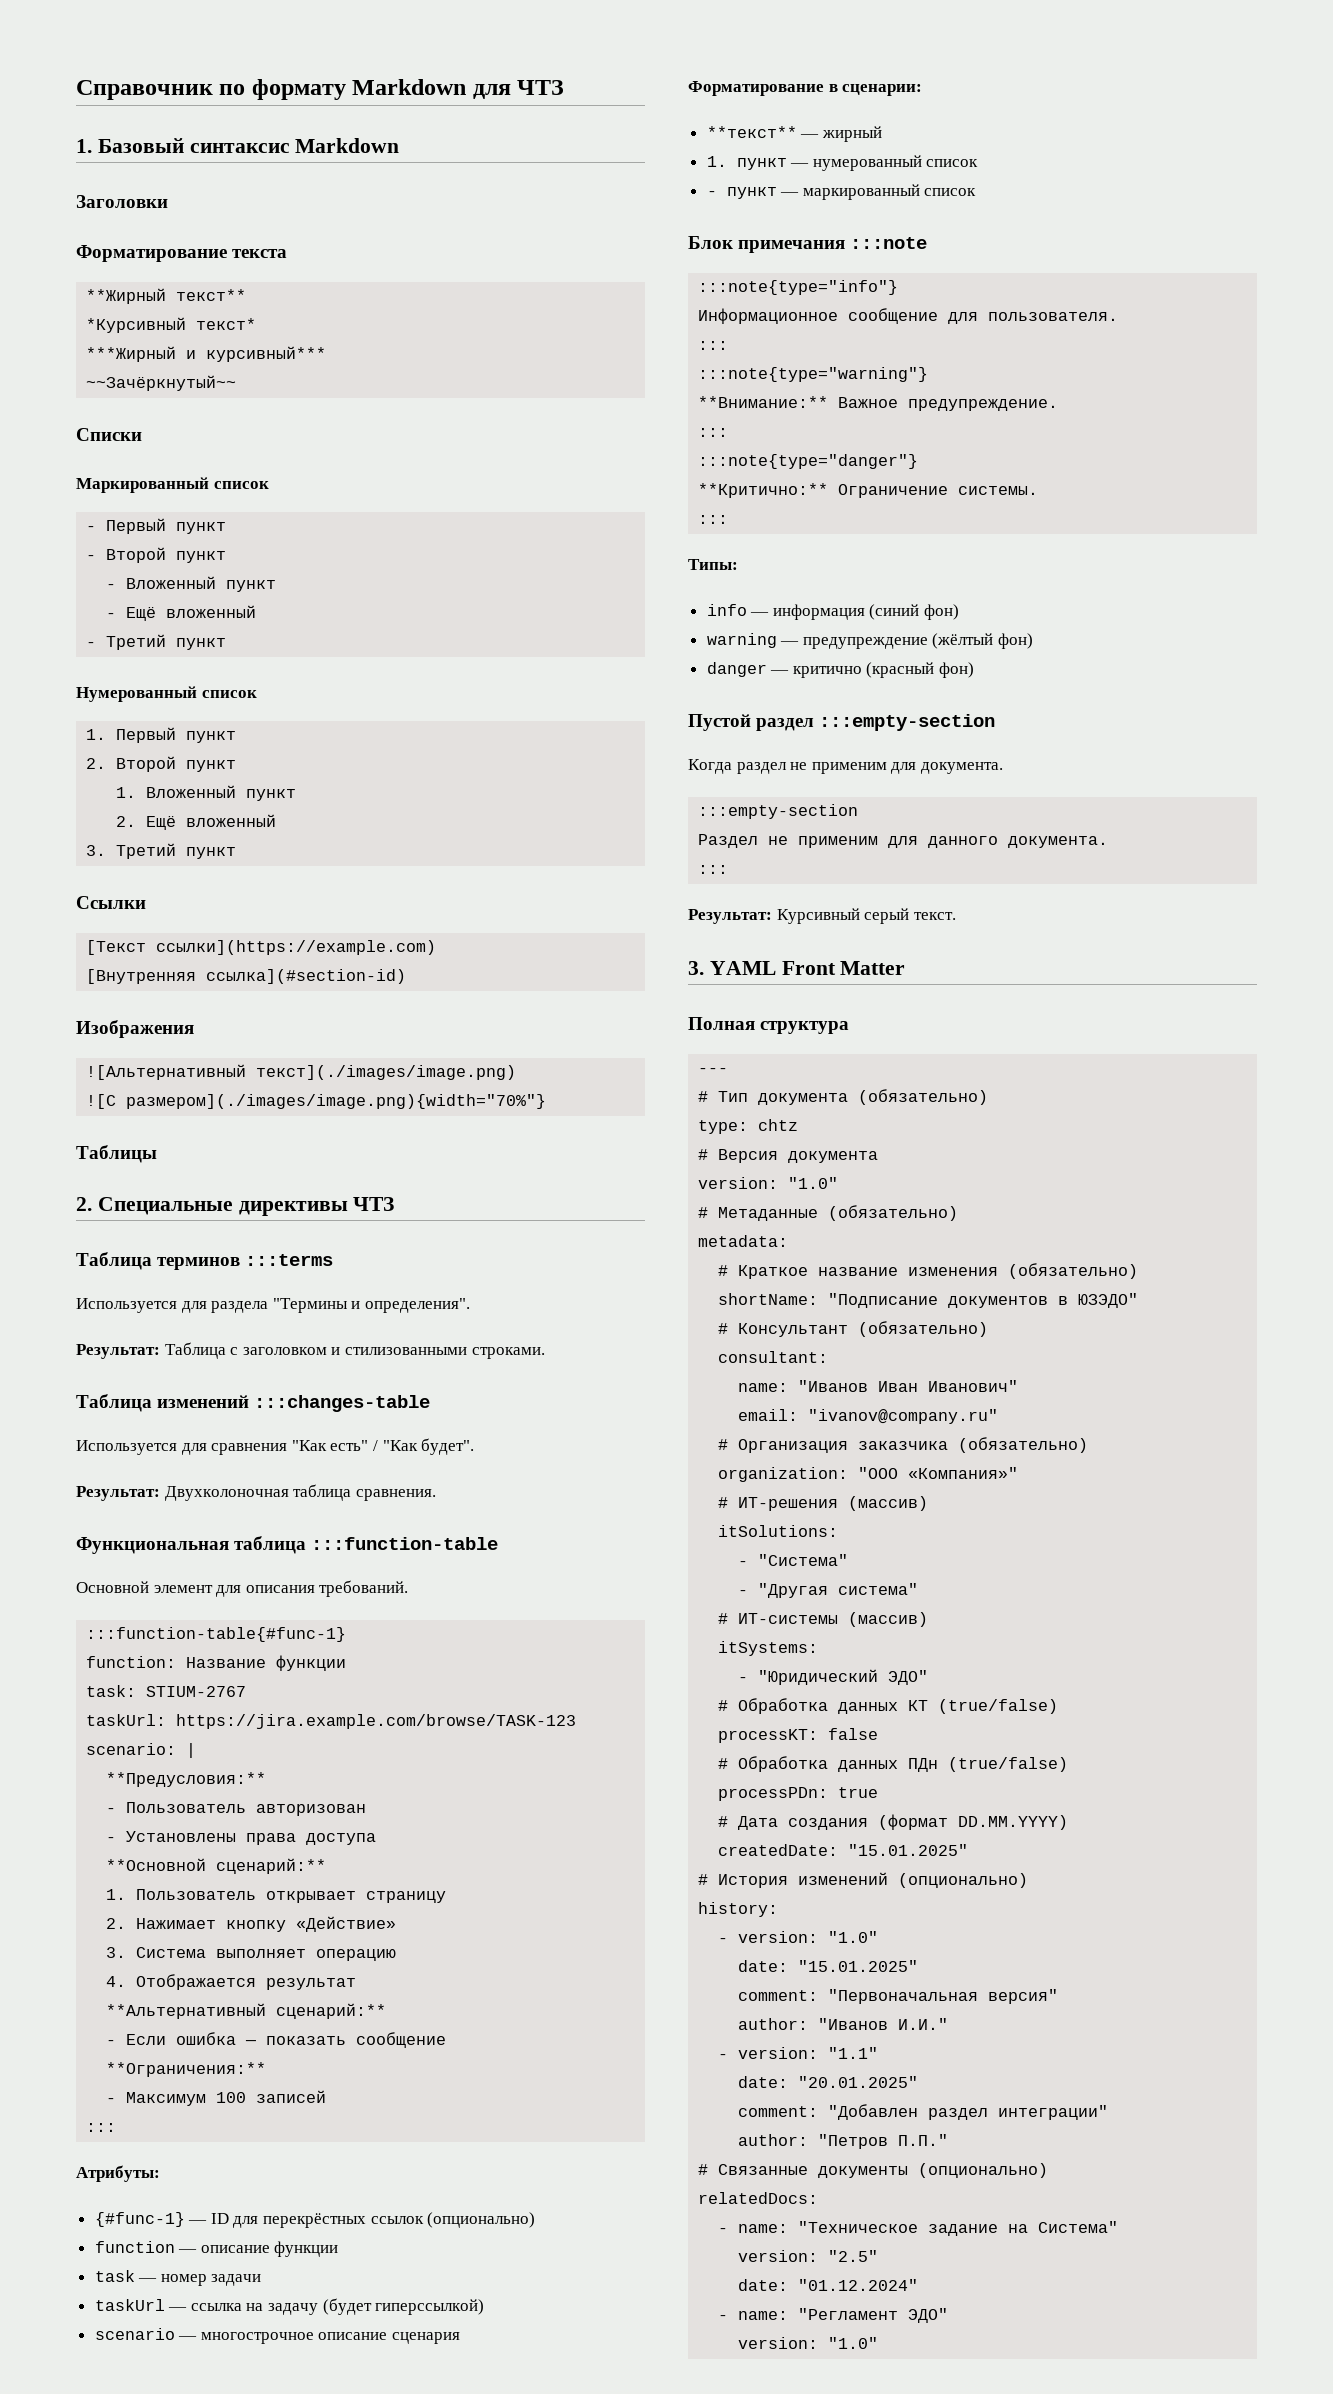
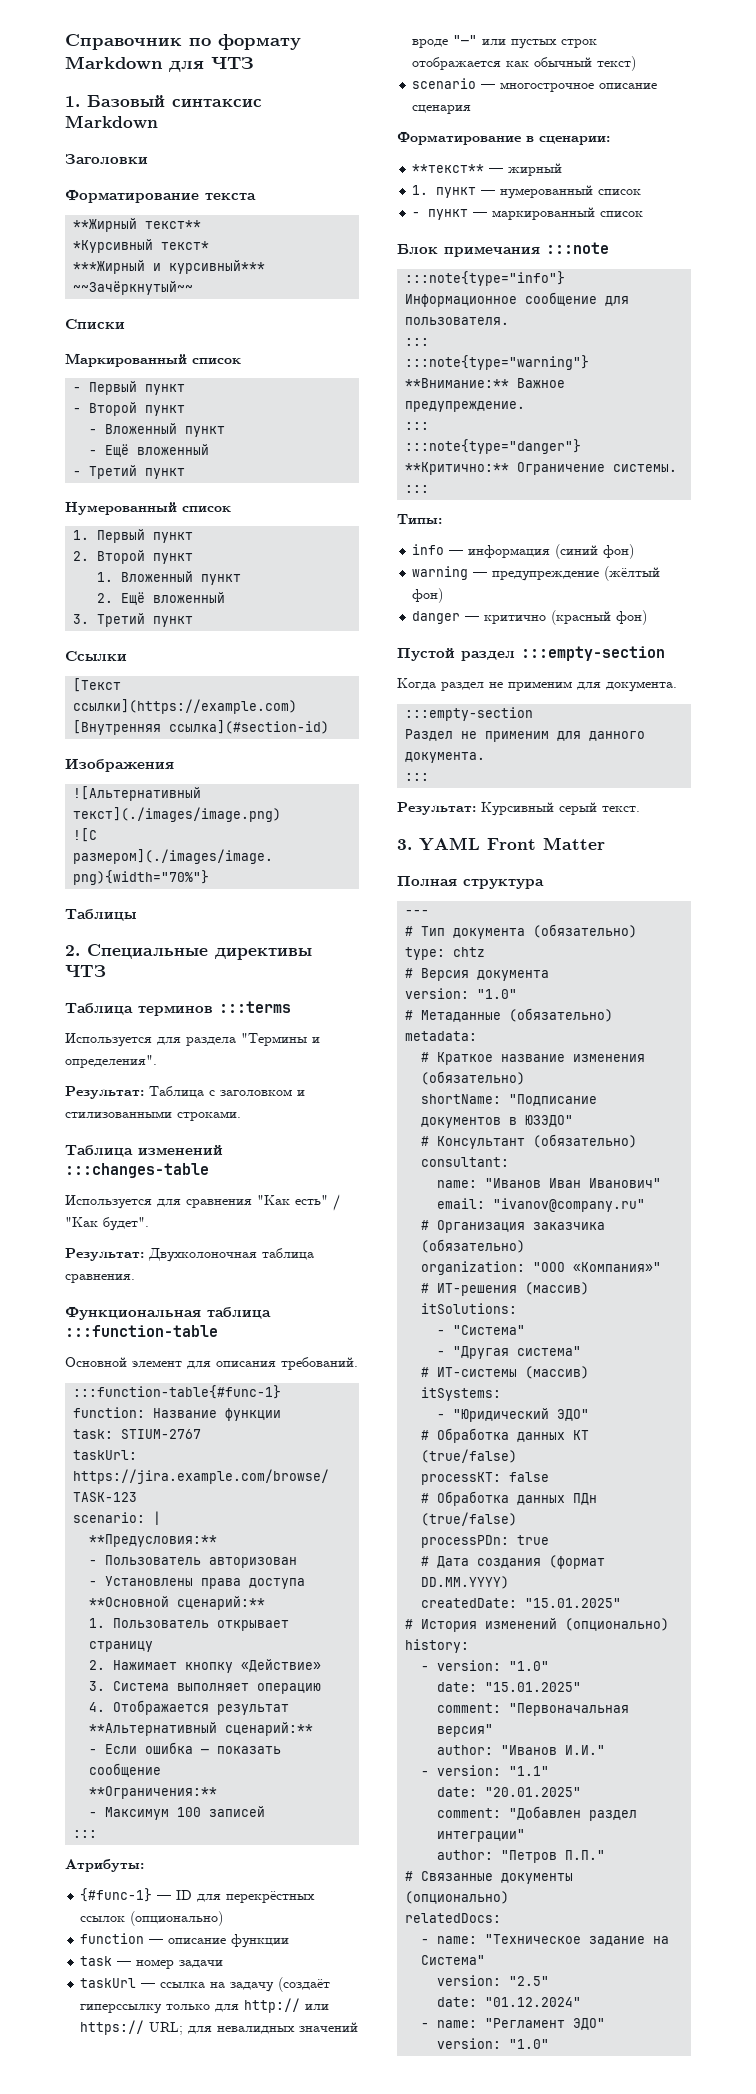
[322,2298,485,2315] (будет гиперссылкой) -> [278,1977,331,1992] [80,1998,330,2014] [80,2020,359,2035] [412,35,598,49] [412,56,637,71] (создаёт гиперссылку только для http:// или https:// URL; для невалидных значений вроде "—" или пустых строк отображается как обычный текст)

